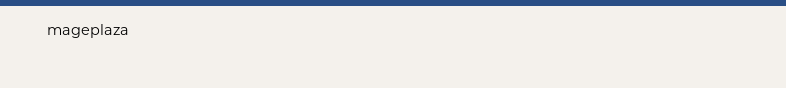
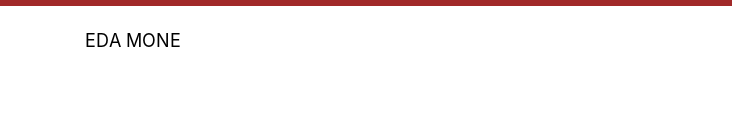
[47,24,129,38] mageplaza -> [85,33,181,47] EDA MONE

